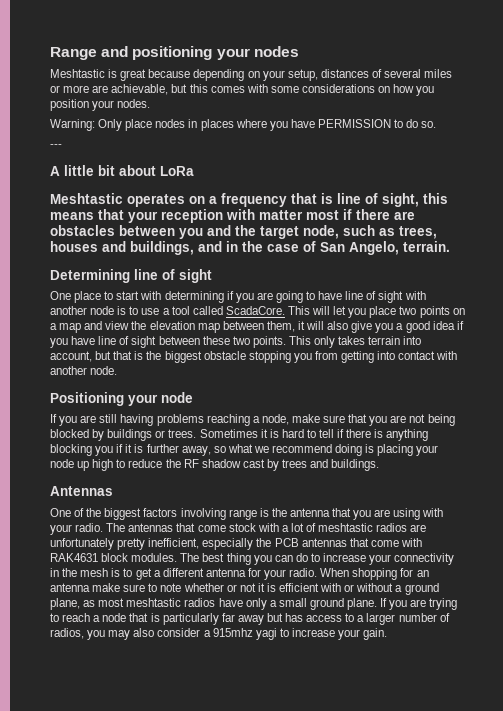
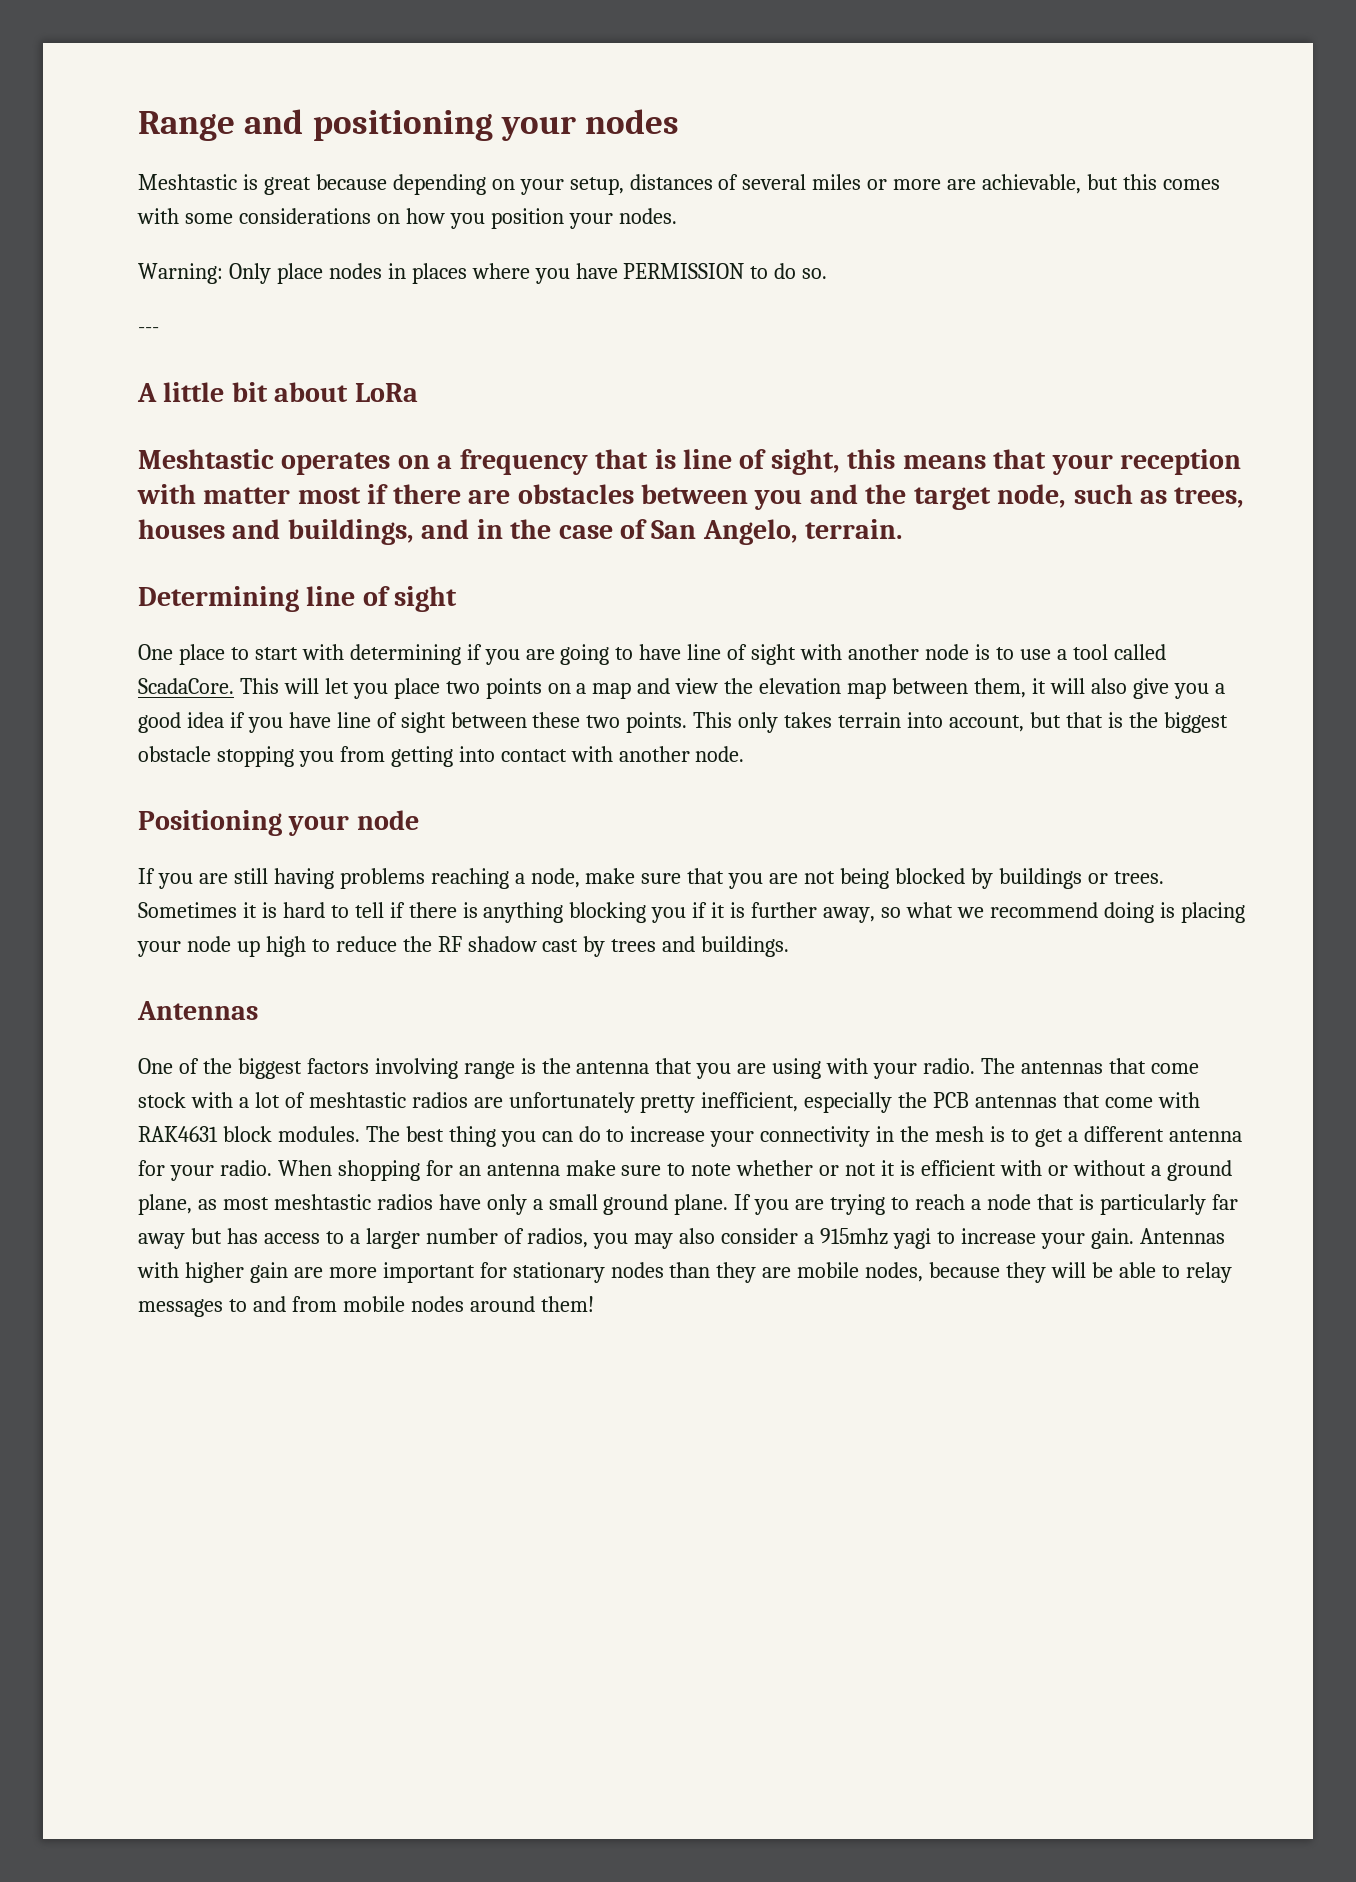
(388, 634) none -> [1139,1228,1225,1244] [137,1262,1232,1283] [138,1296,594,1317] Antennas with higher gain are more important for stationary nodes than they are mobile nodes, because they will be able to relay messages to and from mobile nodes around them!

